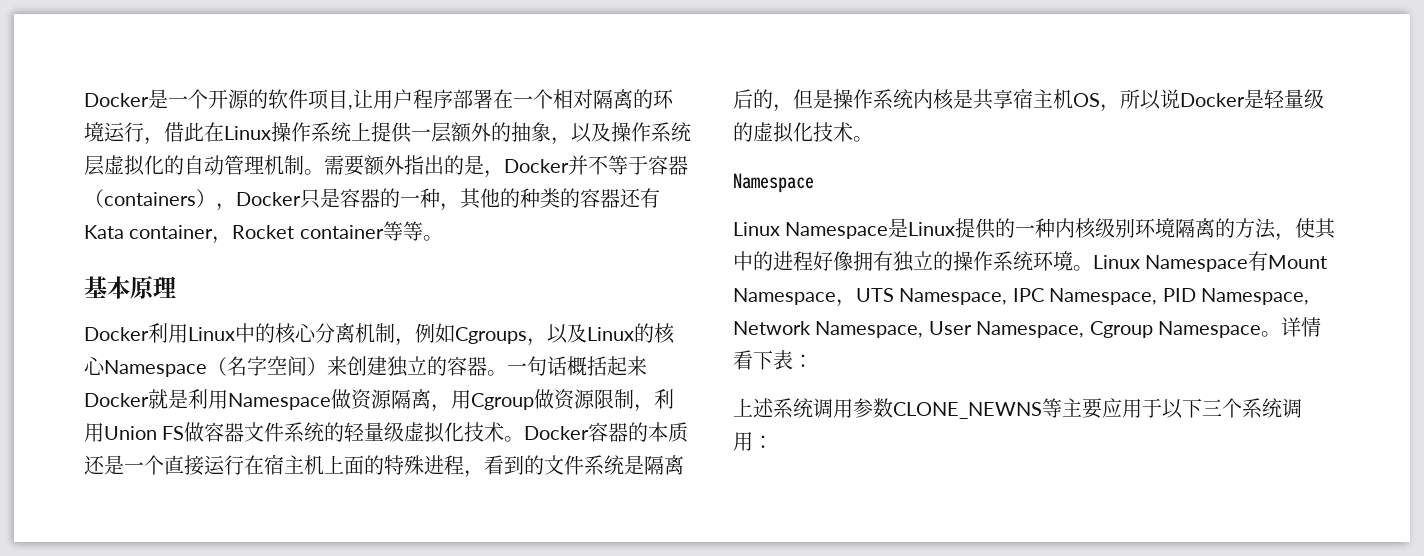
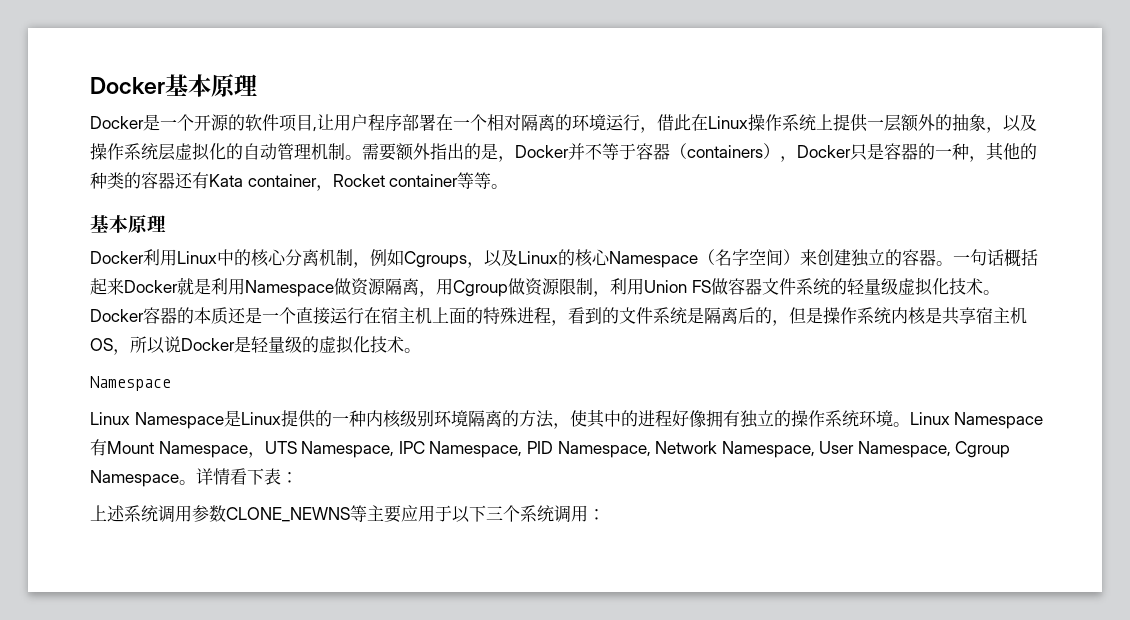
[84,93,149,107] Docker -> [90,74,257,97] [90,116,144,129] Docker基本原理 // Docker

